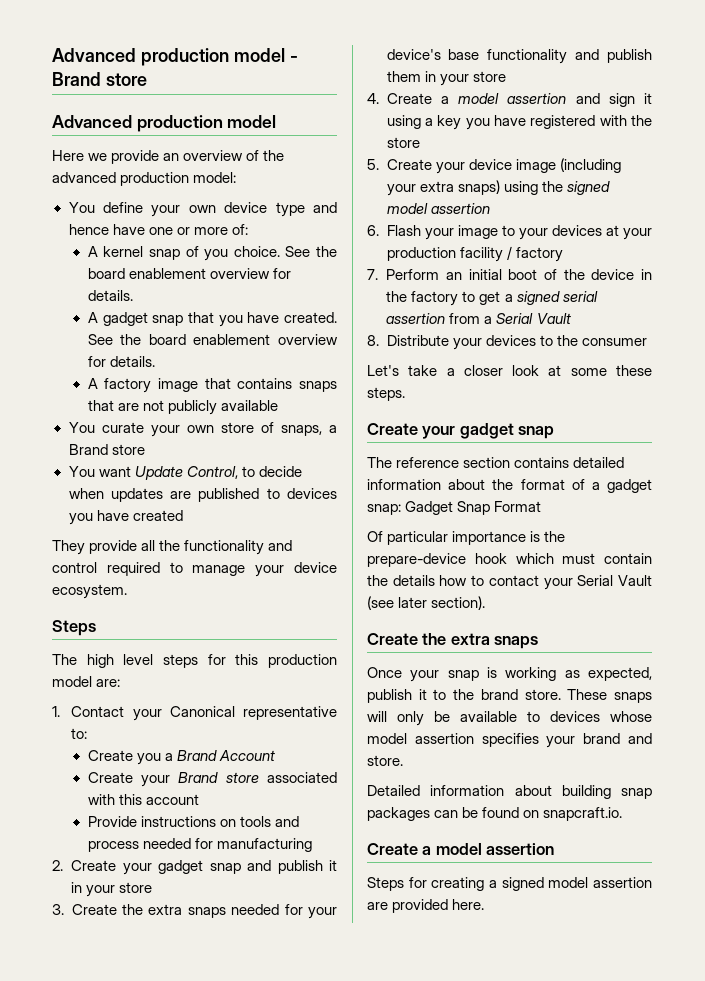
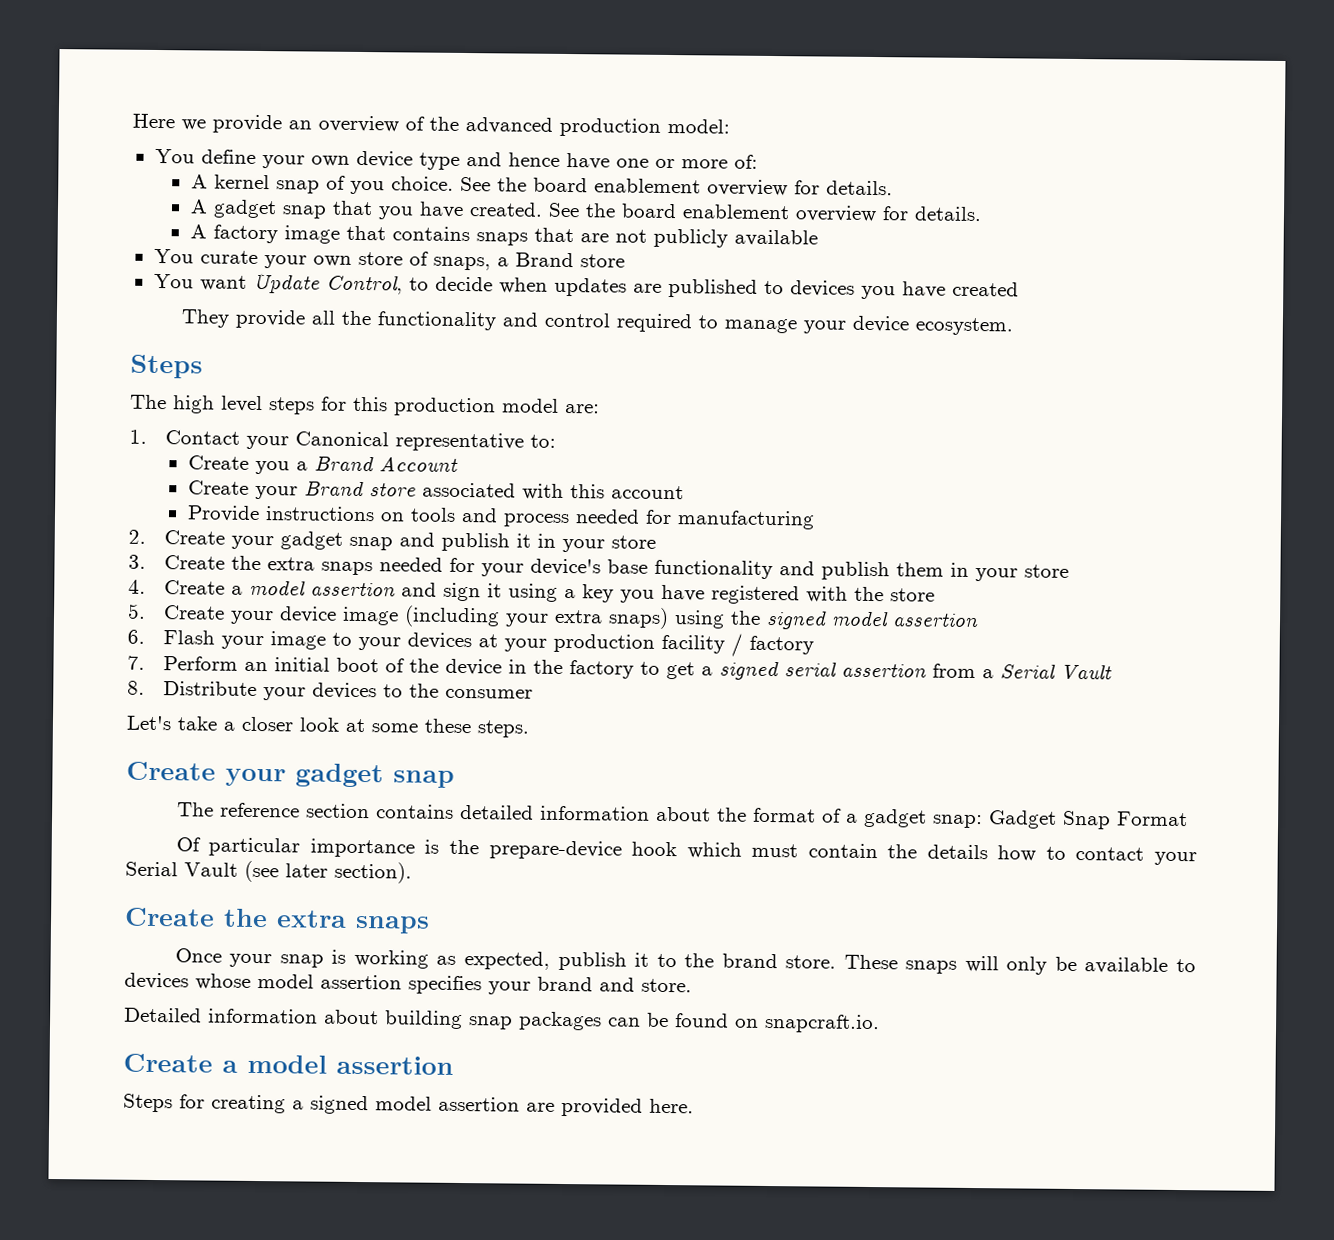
[52,48,298,66] [52,72,147,86] [52,115,277,132] Advanced production model - Brand store // Advanced production model // -> (132, 121) none

